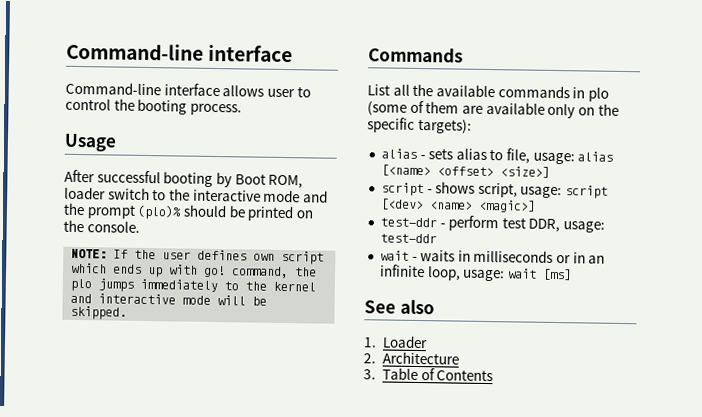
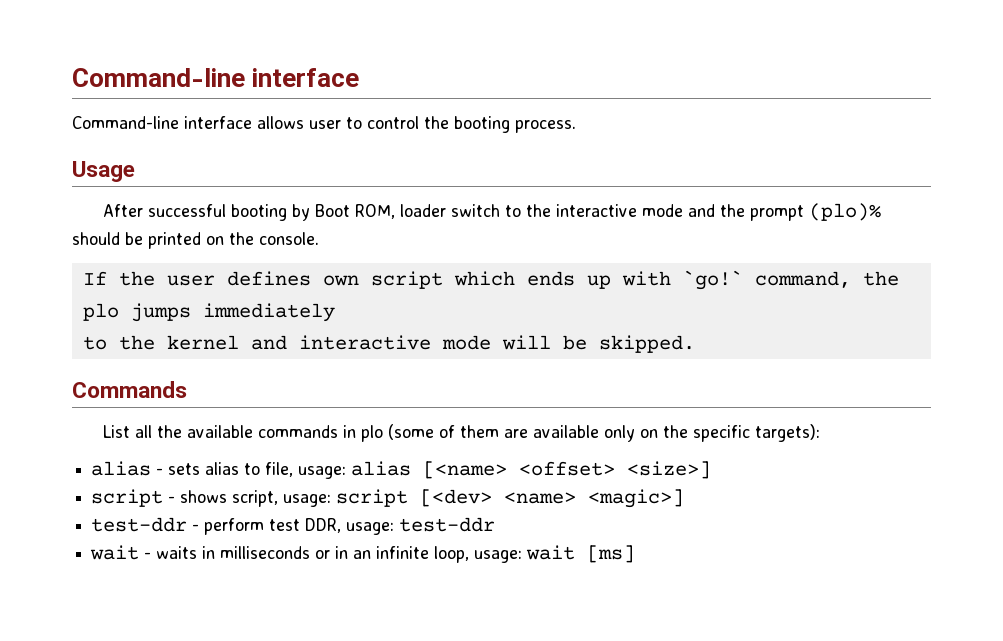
[71,248,108,259] NOTE: -> (319, 238) none
[203,265,227,278] go! -> [682,270,743,290] `go!`
(219, 285) none -> (335, 312) //
[364,299,435,315] [363,335,429,349] [363,351,460,365] [363,367,494,382] // See also // 1. Loader // 2. Architecture // 3. Table of Contents -> (636, 554) none

